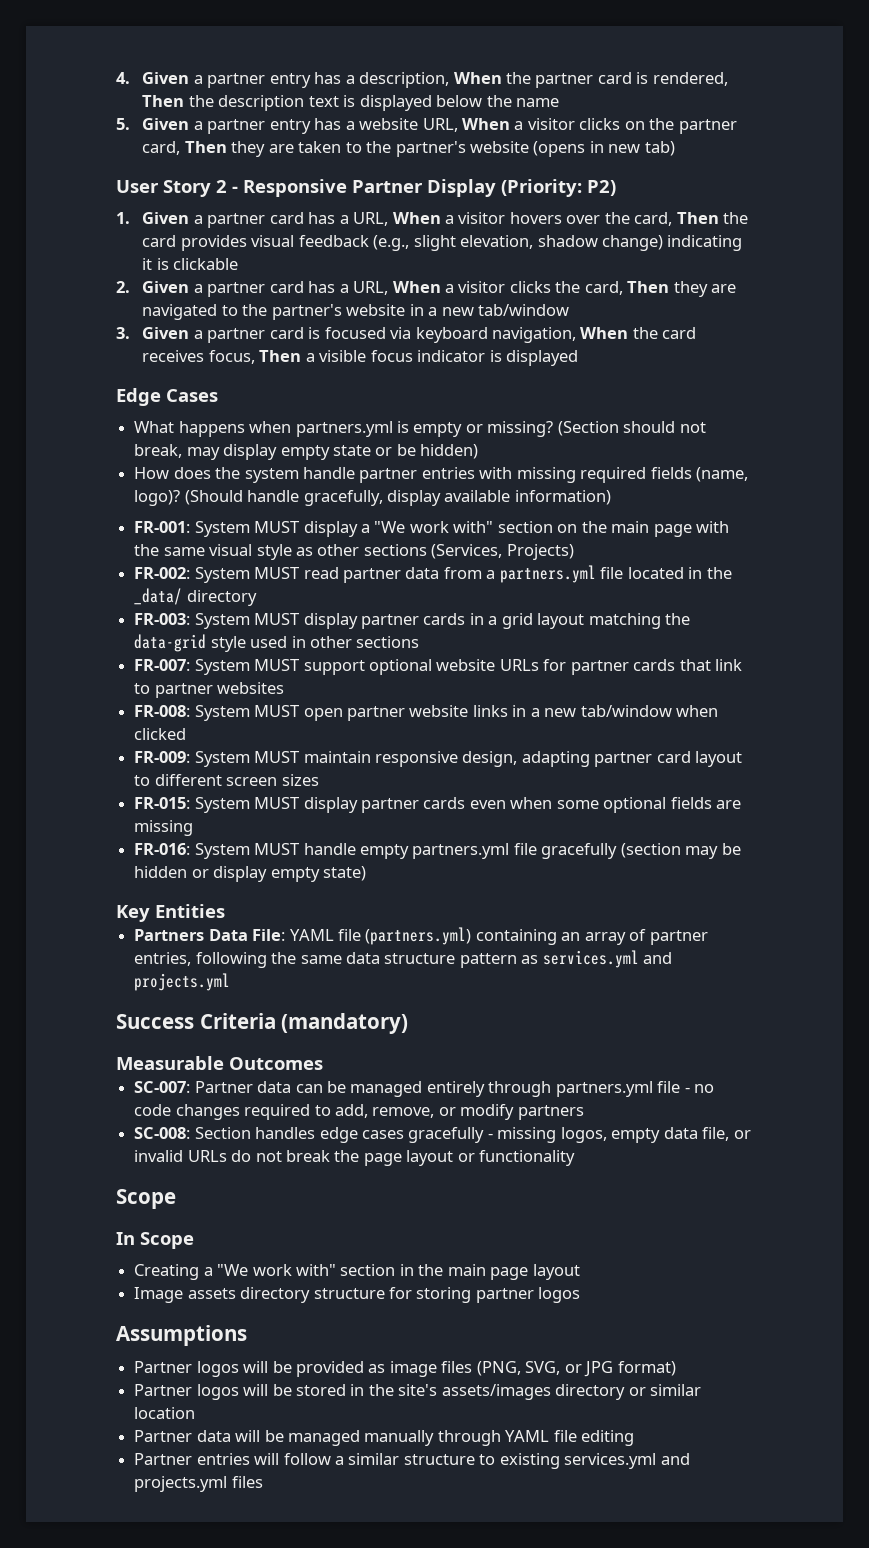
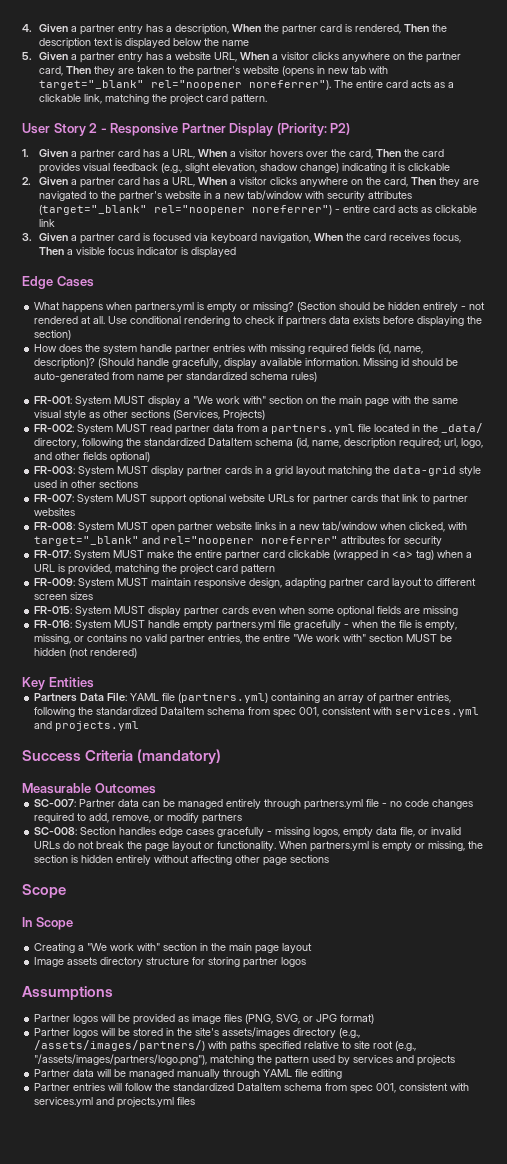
(621, 124) none -> [342,52,391,62] anywhere
[644,141,675,156] tab) -> [351,66,389,74] [39,80,455,90] [39,94,268,105] tab with target="_blank" rel="noopener noreferrer"). The entire card acts as a clickable link, matching the project card pattern.
(551, 287) none -> [300,177,364,187] anywhere on
(569, 310) none -> [305,191,413,201] [39,205,478,215] [39,219,56,227] with security attributes (target="_blank" rel="noopener noreferrer") - entire card acts as clickable link
[679,422,706,433] [134,444,479,460] not break, may display empty state or be hidden) -> [373,302,486,312] [34,316,483,327] [34,330,72,340] be hidden entirely - not rendered at all. Use conditional rendering to check if partners data exists before displaying the section)
[696,467,749,482] [134,490,181,506] (name, logo)? -> [378,344,424,354] [34,358,96,369] (id, name, description)?
[514,490,611,505] information) -> [305,358,459,368] [34,372,318,383] information. Missing id should be auto-generated from name per standardized schema rules)
[186,590,257,606] directory -> [34,438,484,449] [34,452,151,463] directory, following the standardized DataItem schema (id, name, description required; url, logo, and other fields optional)
[134,728,187,740] clicked -> [409,522,468,532] [34,536,443,546] [34,550,473,561] [34,564,276,575] clicked, with target="_blank" and rel="noopener noreferrer" attributes for security // FR-017: System MUST make the entire partner card clickable (wrapped in <a> tag) when a URL is provided, matching the project card pattern
[620,843,741,859] [134,866,366,882] (section may be hidden or display empty state) -> [344,620,458,631] [34,634,453,645] [34,648,138,658] - when the file is empty, missing, or contains no valid partner entries, the entire "We work with" section MUST be hidden (not rendered)
[300,952,539,968] same data structure pattern as -> [96,707,393,718] standardized DataItem schema from spec 001, consistent with
[479,1150,576,1166] functionality -> [217,841,484,852] [34,855,330,866] functionality. When partners.yml is empty or missing, the section is hidden entirely without affecting other page sections
[628,1384,702,1396] [134,1407,196,1419] or similar location -> [339,1028,361,1038] [34,1040,417,1052] [34,1054,456,1066] (e.g., /assets/images/partners/) with paths specified relative to site root (e.g., "/assets/images/partners/logo.png"), matching the pattern used by services and projects
[334,1453,560,1469] a similar structure to existing -> [155,1083,470,1094] the standardized DataItem schema from spec 001, consistent with

